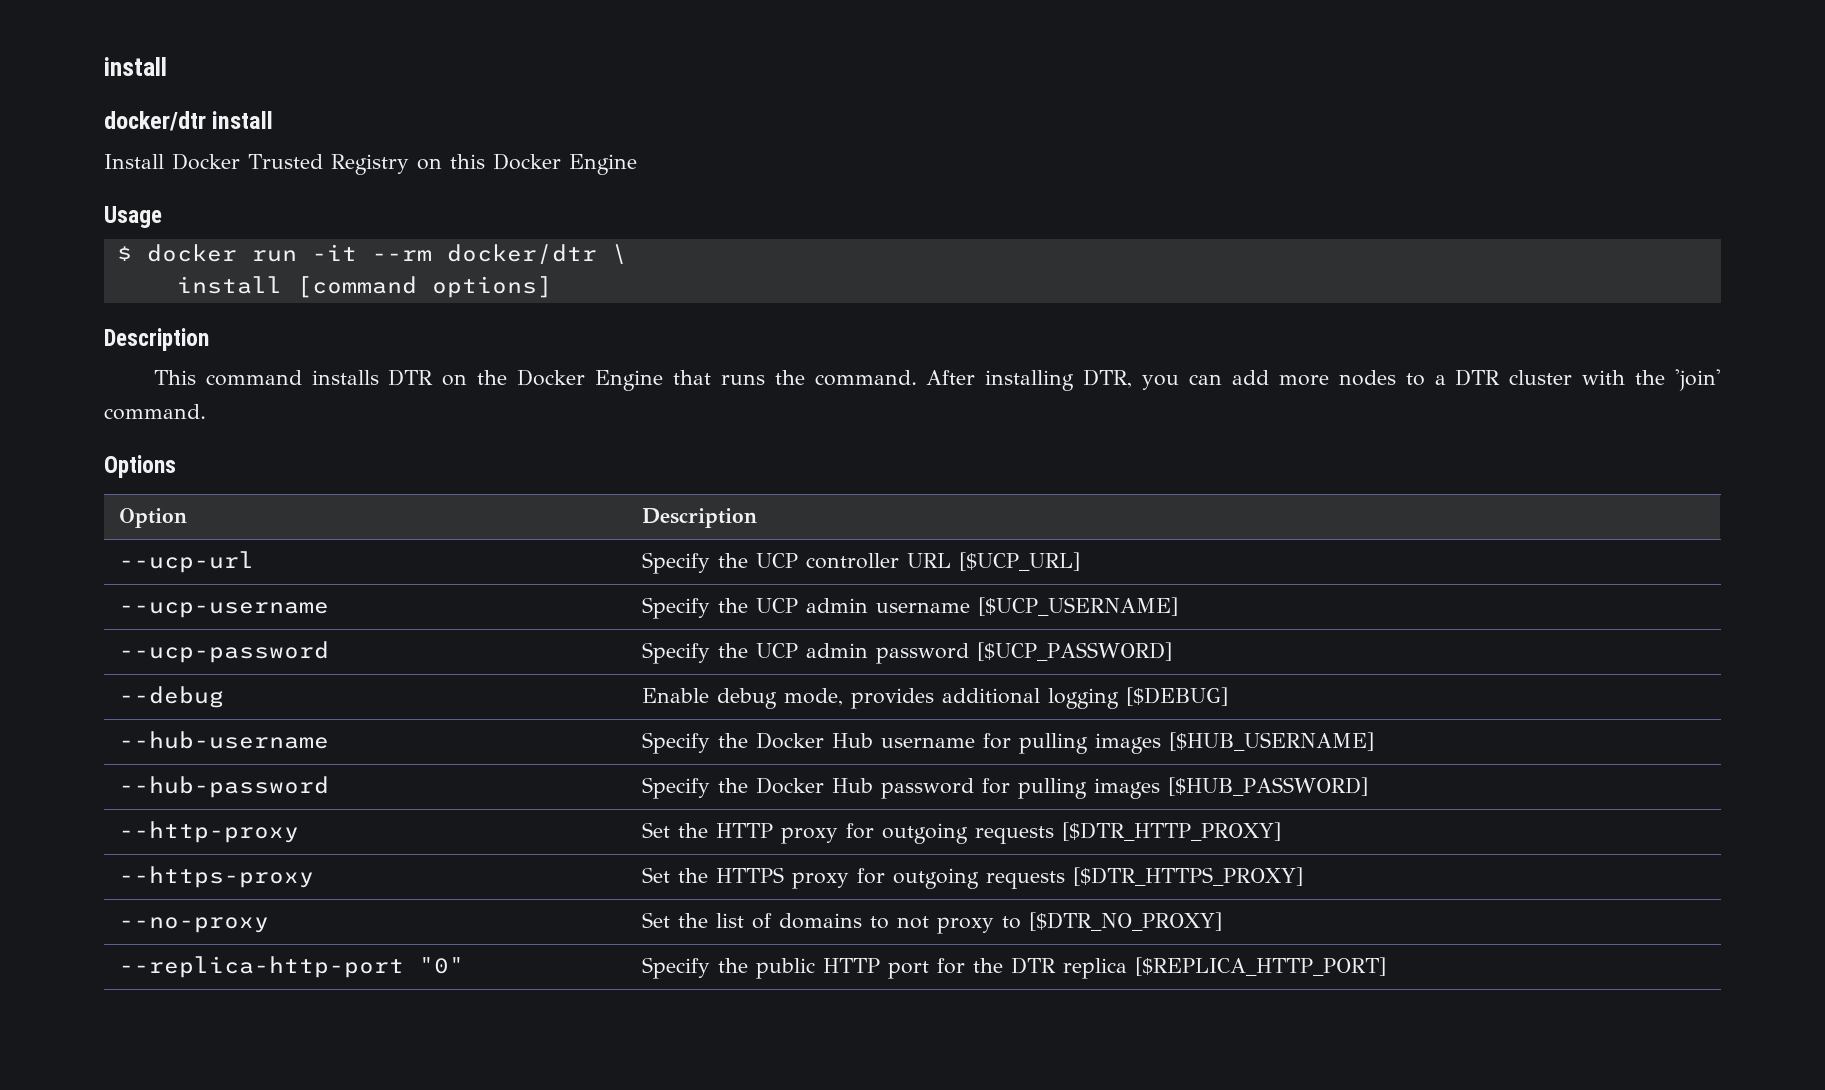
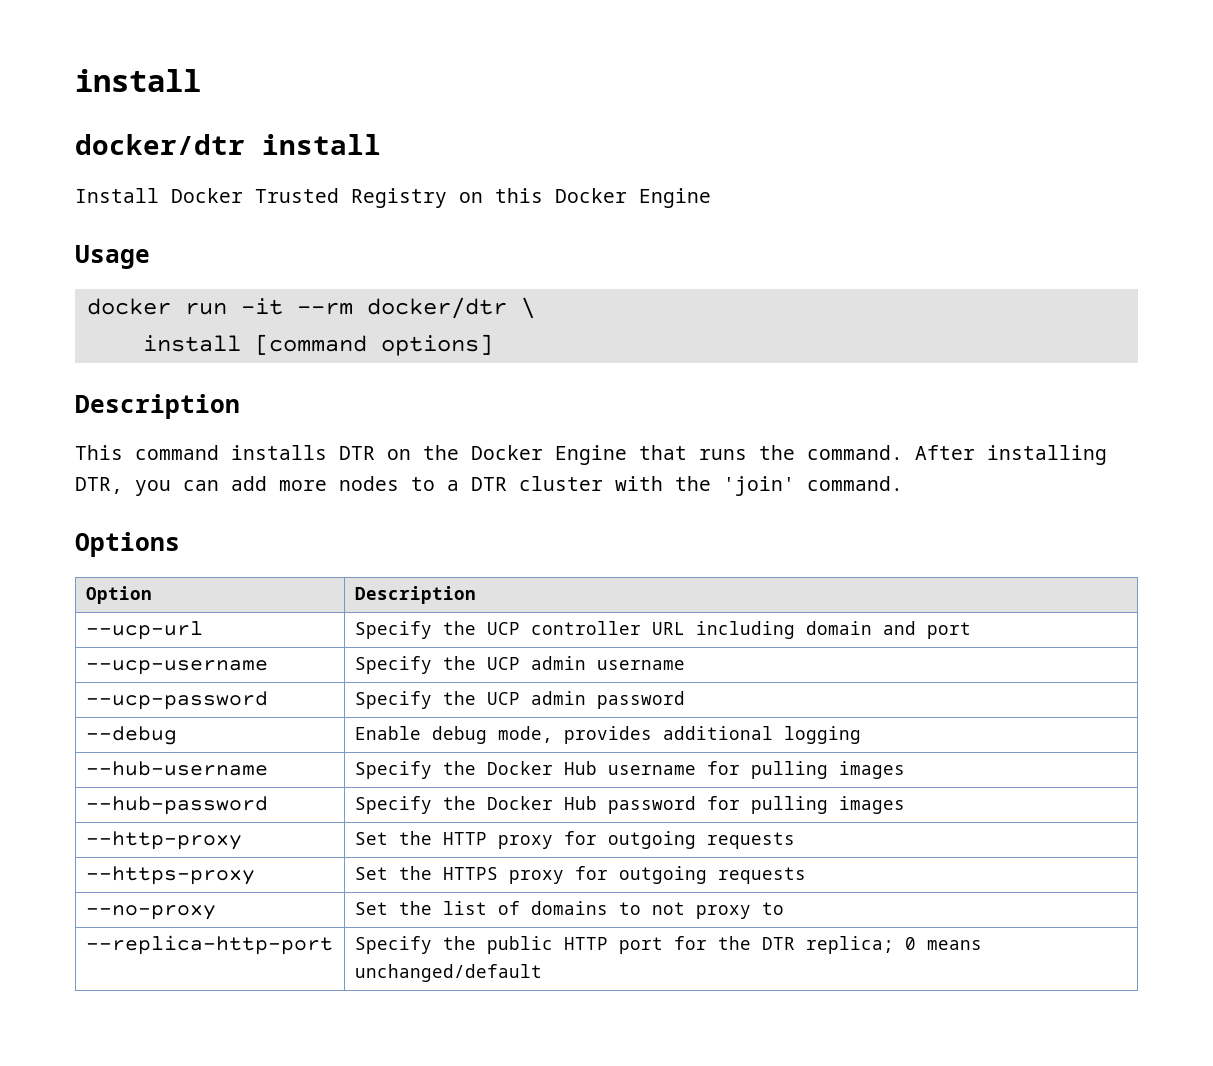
[116,246,132,261] $ -> (150, 257) none
[959,552,1081,571] [$UCP_URL] -> [695,621,971,639] including domain and port
[978,597,1179,616] [$UCP_USERNAME] -> (685, 665) none
[977,642,1173,661] [$UCP_PASSWORD] -> (685, 700) none
[1126,687,1229,706] [$DEBUG] -> (861, 735) none
[1169,732,1375,751] [$HUB_USERNAME] -> (905, 770) none
[1168,777,1369,796] [$HUB_PASSWORD] -> (905, 805) none
[1062,822,1282,841] [$DTR_HTTP_PROXY] -> (795, 840) none
[1073,867,1304,886] [$DTR_HTTPS_PROXY] -> (806, 875) none
[1029,912,1223,931] [$DTR_NO_PROXY] -> (784, 908) none
[419,957,465,974] "0" -> (333, 945) none
[1063,957,1387,979] replica [$REPLICA_HTTP_PORT] -> [805,936,982,954] [354,964,542,982] replica; 0 means unchanged/default

